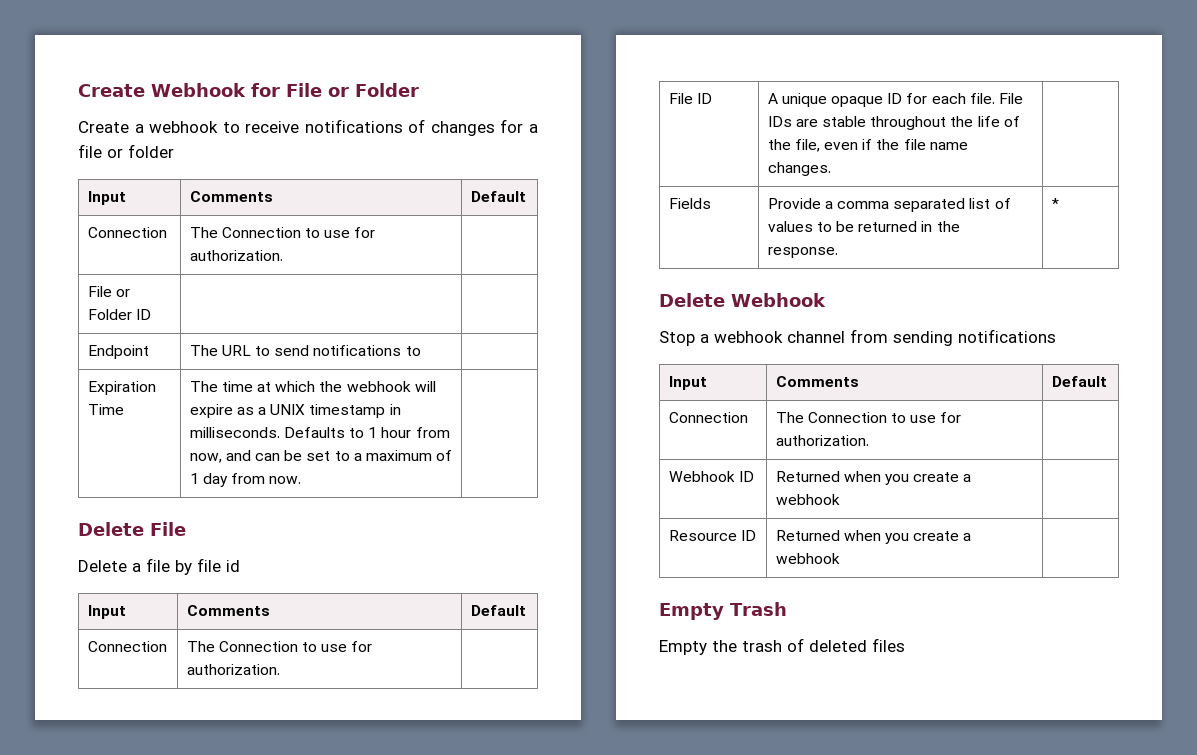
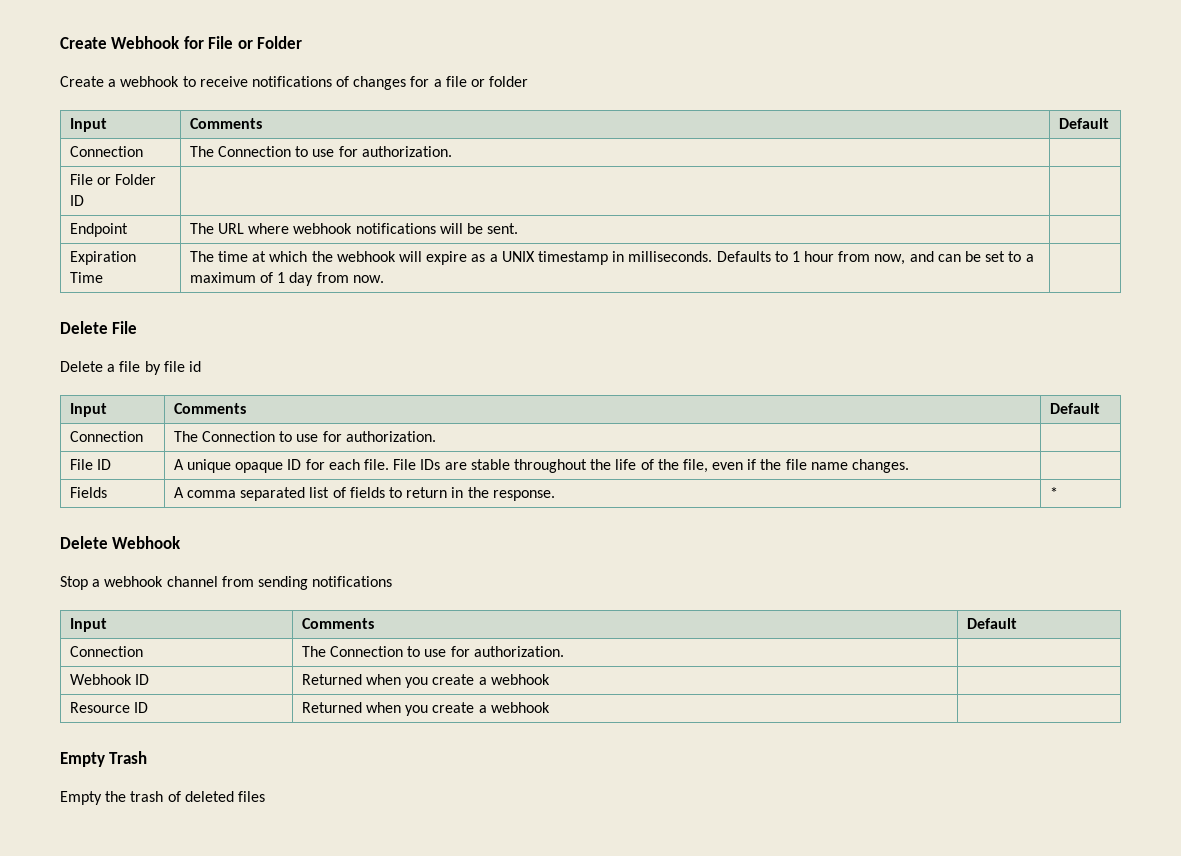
[254,345,421,356] to send notifications to -> [248,223,519,234] where webhook notifications will be sent.
[767,198,833,209] Provide a -> [173,487,184,498] A
[767,221,918,232] values to be returned -> [349,487,448,498] fields to return

